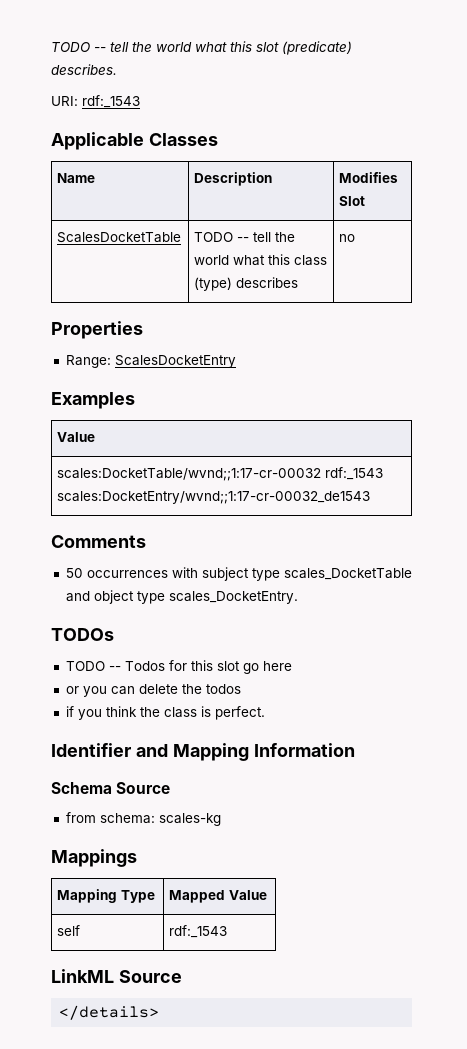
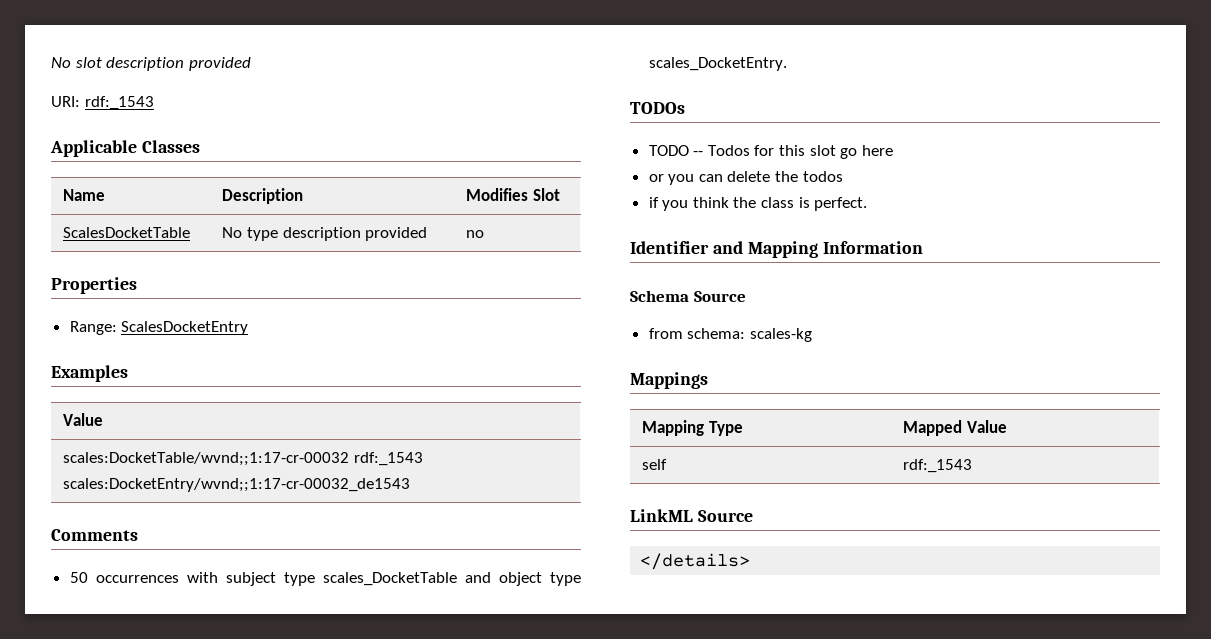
[51,41,352,55] [51,64,117,75] TODO -- tell the world what this slot (predicate) describes. -> [51,57,251,71] No slot description provided
[194,232,296,242] [194,254,328,266] [194,277,299,291] TODO -- tell the world what this class (type) describes -> [222,227,428,241] No type description provided

